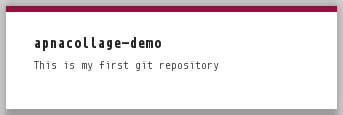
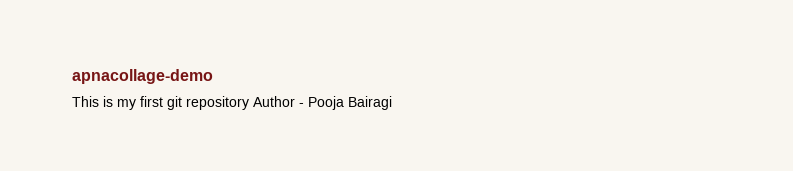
(219, 66) none -> [253,96,392,110] Author - Pooja Bairagi

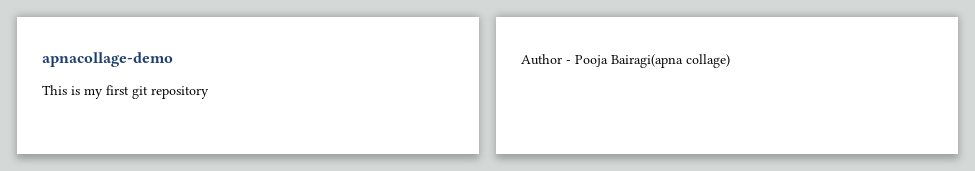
(249, 103) none -> (209, 92) //
[348,96,392,110] Bairagi -> [611,54,730,68] Bairagi(apna collage)

